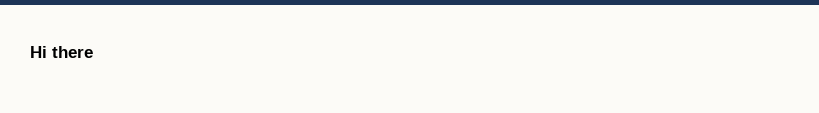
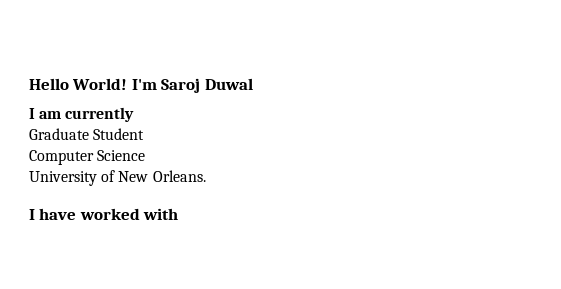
[30,46,93,58] Hi there -> [29,78,253,93] [29,107,135,122] [29,128,145,140] [29,150,146,165] [29,170,206,186] [29,208,179,220] Hello World! I'm Saroj Duwal // I am currently // Graduate Student // Computer Science // University of New Orleans. // I have worked with

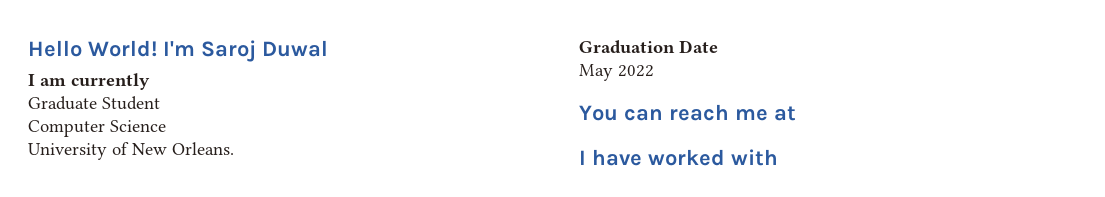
(206, 176) none -> [579,40,718,54] [579,64,654,81] [579,104,796,121] // Graduation Date // May 2022 // You can reach me at

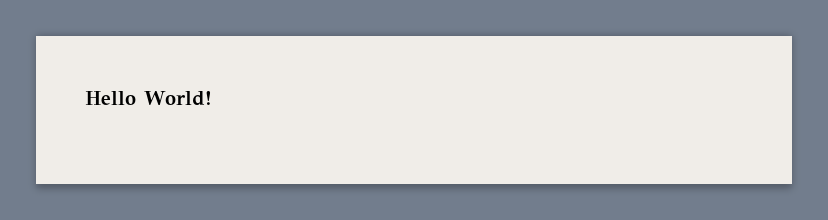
[163,40,328,62] [28,73,150,90] [28,96,160,110] [28,120,166,137] [28,142,234,160] [579,40,718,54] [579,64,654,81] [579,104,796,121] [579,149,778,166] I'm Saroj Duwal // I am currently // Graduate Student // Computer Science // University of New Orleans. // Graduation Date // May 2022 // You can reach me at // I have worked with -> (212, 98) none

